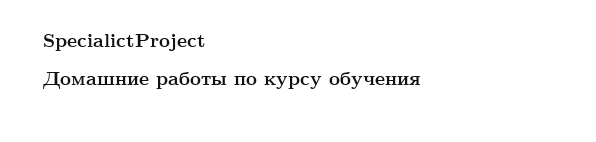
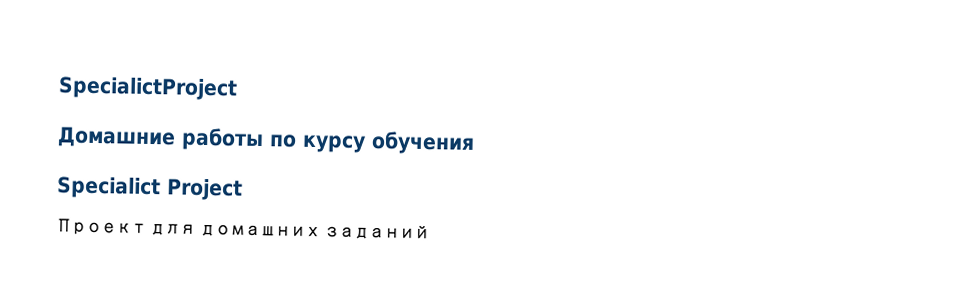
(421, 80) none -> [56,176,243,201] [56,218,431,241] // Specialict Project // Проект для домашних заданий

